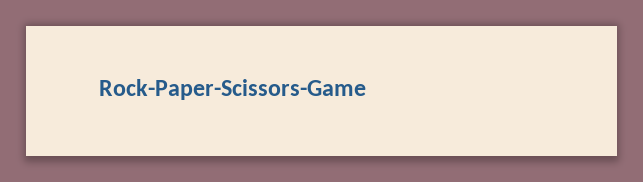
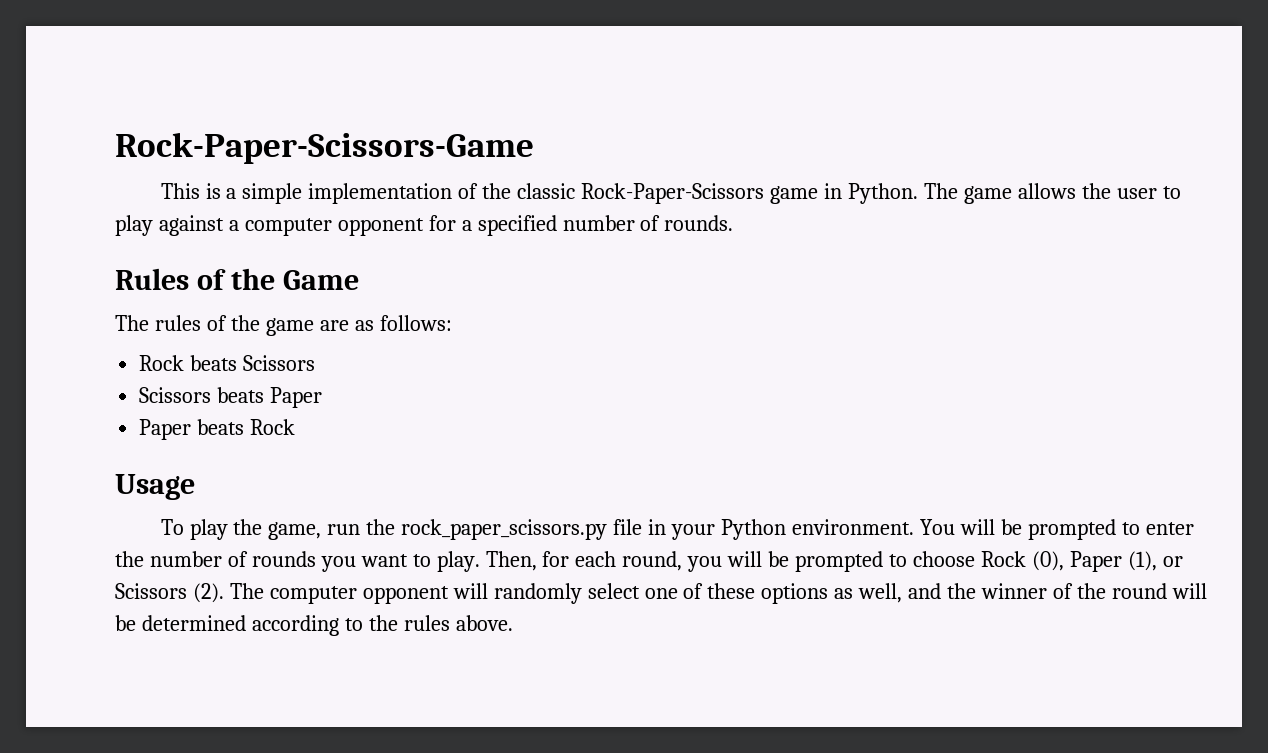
(366, 89) none -> [160,183,1181,204] [115,215,734,236] [115,268,359,290] [115,315,452,336] [139,355,316,371] [139,387,323,408] [139,419,296,440] [115,474,195,500] [160,519,1194,540] [115,551,1183,572] [115,583,1207,604] [115,615,513,636] // This is a simple implementation of the classic Rock-Paper-Scissors game in Python. The game allows the user to play against a computer opponent for a specified number of rounds. // Rules of the Game // The rules of the game are as follows: // Rock beats Scissors // Scissors beats Paper // Paper beats Rock // Usage // To play the game, run the rock_paper_scissors.py file in your Python environment. You will be prompted to enter the number of rounds you want to play. Then, for each round, you will be prompted to choose Rock (0), Paper (1), or Scissors (2). The computer opponent will randomly select one of these options as well, and the winner of the round will be determined according to the rules above.

